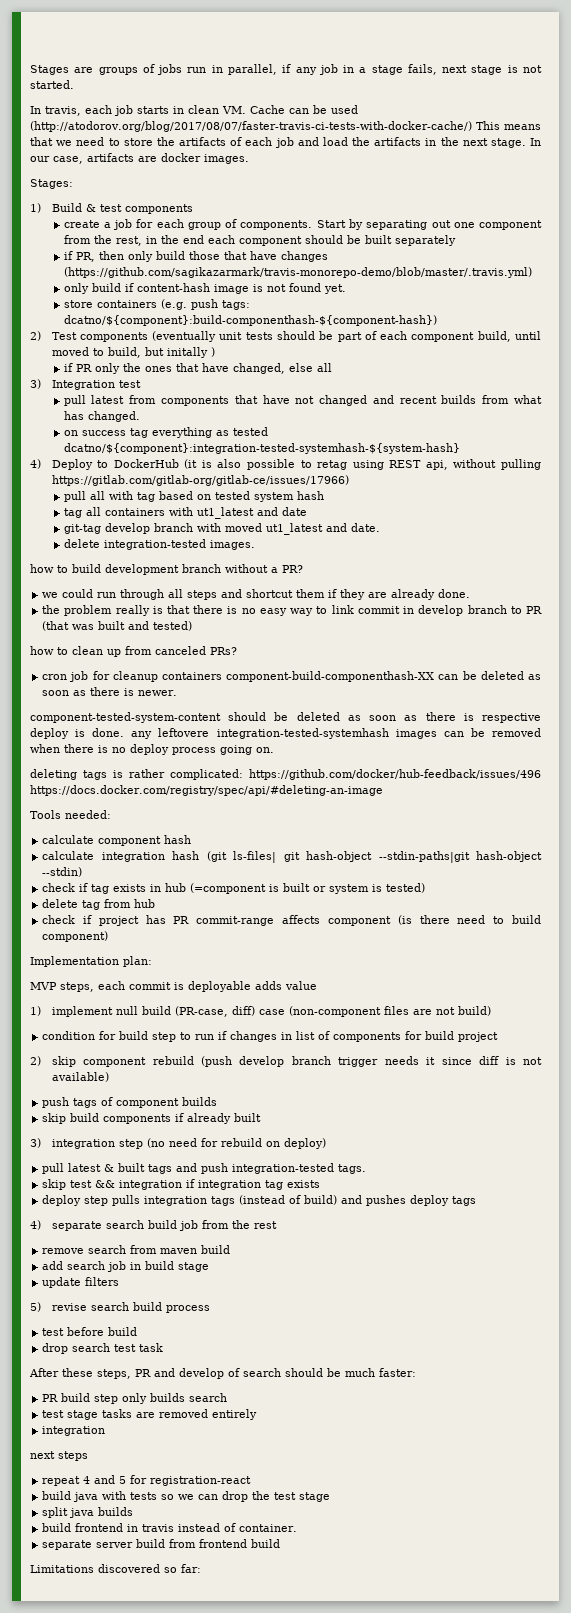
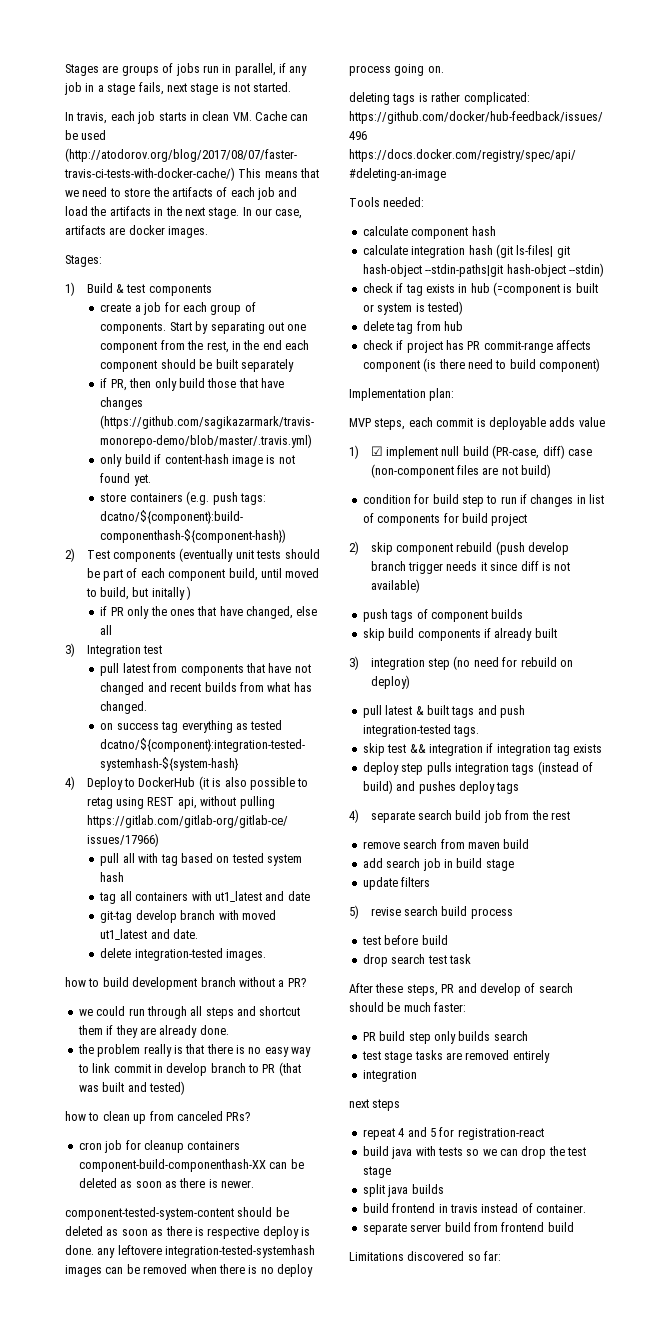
(41, 1011) none -> [370,446,383,456] ☑

